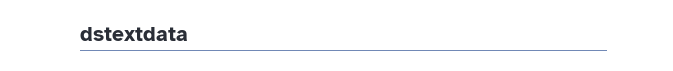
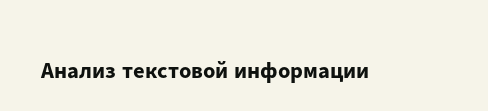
[80,27,188,41] dstextdata -> [40,61,370,83] Анализ текстовой информации

